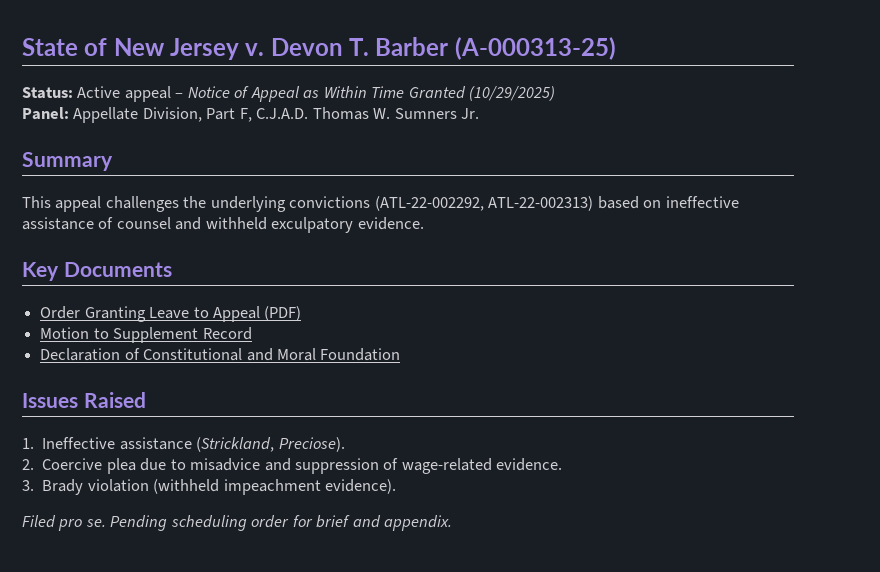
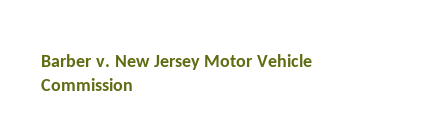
[22,37,616,60] [22,86,556,102] [22,107,480,123] [22,152,113,171] [22,196,739,212] [22,217,424,233] [22,262,172,281] [40,306,302,322] [40,327,252,343] [40,348,401,361] [22,392,146,408] [22,437,345,452] [22,458,563,474] [22,479,397,495] [22,515,453,531] State of New Jersey v. Devon T. Barber (A-000313-25) // Status: Active appeal – Notice of Appeal as Within Time Granted (10/29/2025) // Panel: Appellate Division, Part F, C.J.A.D. Thomas W. Sumners Jr. // Summary // This appeal challenges the underlying convictions (ATL-22-002292, ATL-22-002313) based on ineffective assistance of counsel and withheld exculpatory evidence. // Key Documents // Order Granting Leave to Appeal (PDF) // Motion to Supplement Record // Declaration of Constitutional and Moral Foundation // Issues Raised // 1. Ineffective assistance (Strickland, Preciose). // 2. Coercive plea due to misadvice and suppression of wage-related evidence. // 3. Brady violation (withheld impeachment evidence). // Filed pro se. Pending scheduling order for brief and appendix. -> [41,54,313,70] [41,78,133,91] Barber v. New Jersey Motor Vehicle Commission

